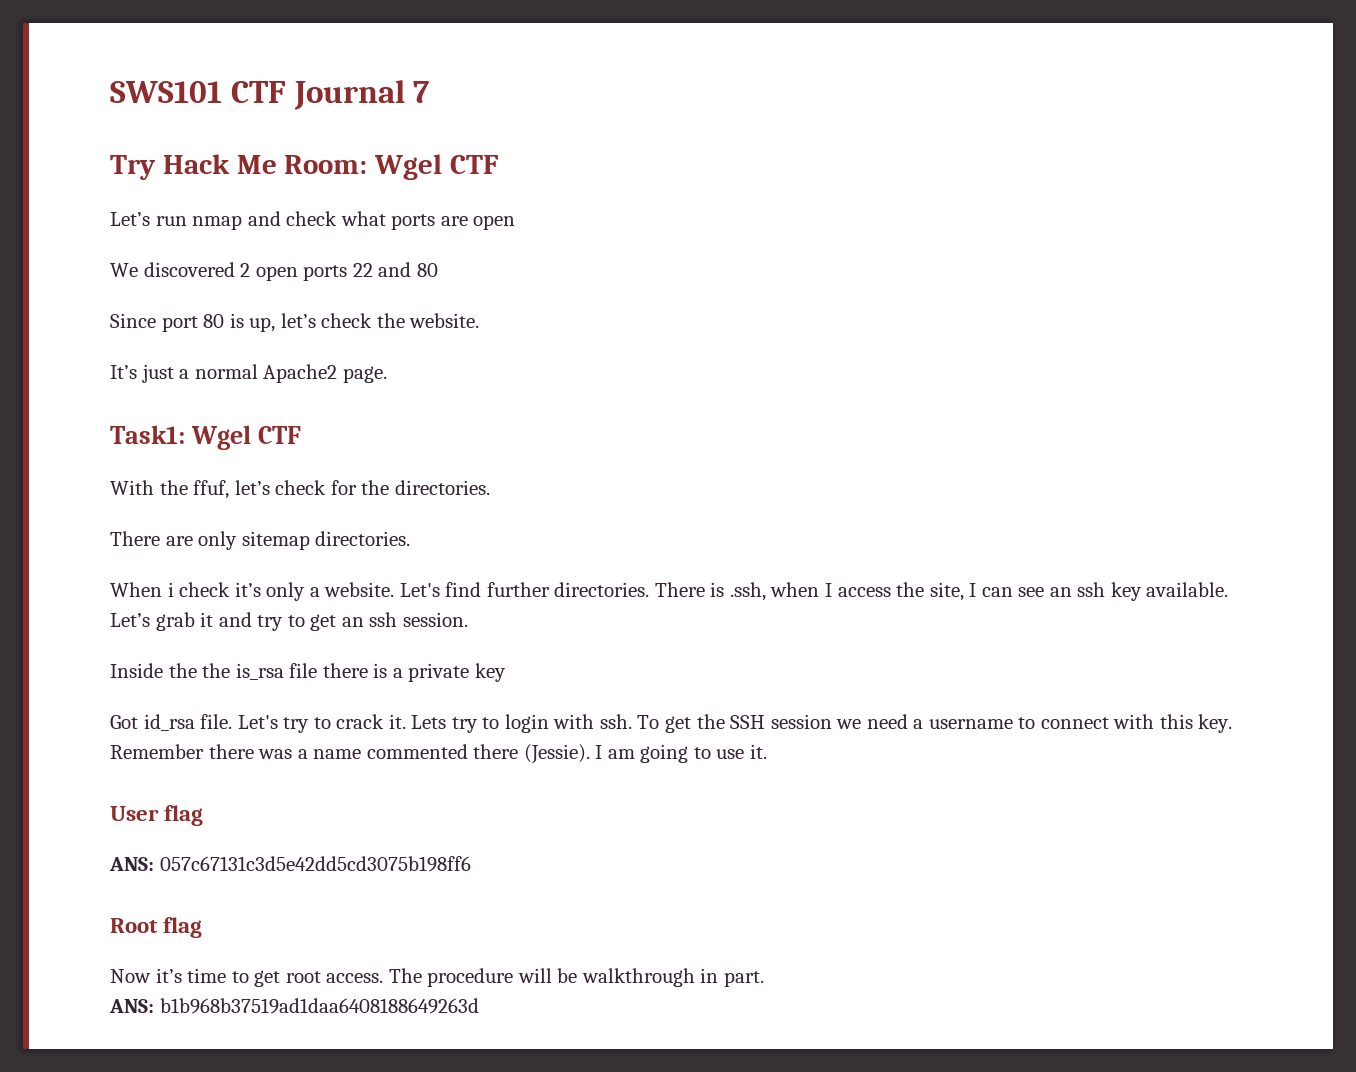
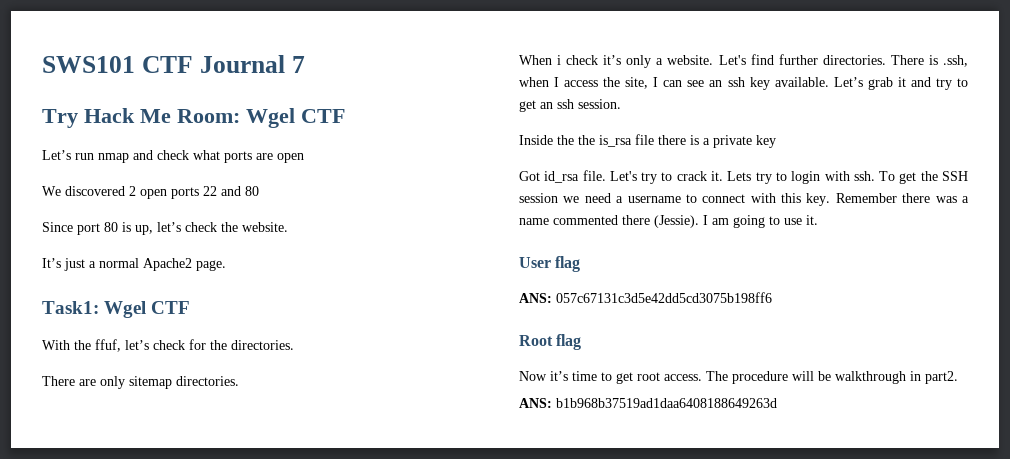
[723,971,764,987] part. -> [925,371,958,384] part2.

